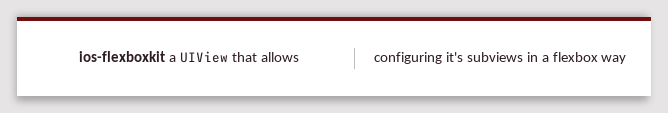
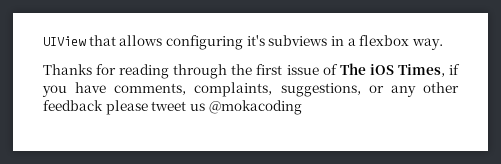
[79,51,176,62] ios-flexboxkit a -> (43, 41) none
[601,55,627,64] way -> [411,38,443,50] [43,63,460,79] [42,82,460,97] [43,100,302,115] way. // Thanks for reading through the first issue of The iOS Times, if you have comments, complaints, suggestions, or any other feedback please tweet us @mokacoding

